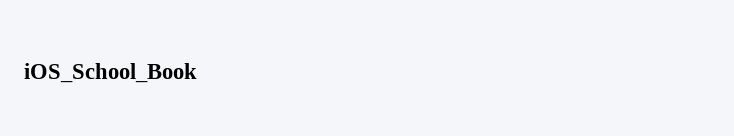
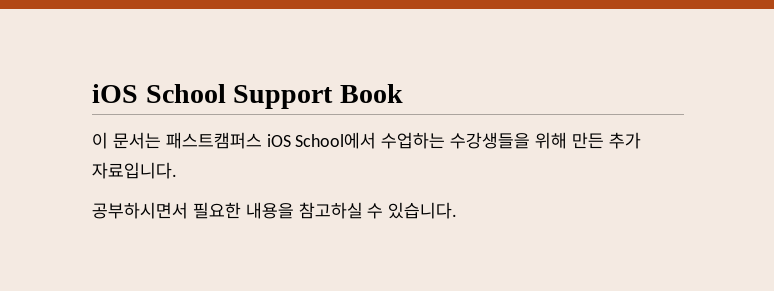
[24,63,197,83] iOS_School_Book -> [92,84,403,109] [92,132,641,149] [92,162,177,179] [92,202,458,219] iOS School Support Book // 이 문서는 패스트캠퍼스 iOS School에서 수업하는 수강생들을 위해 만든 추가 자료입니다. // 공부하시면서 필요한 내용을 참고하실 수 있습니다.

